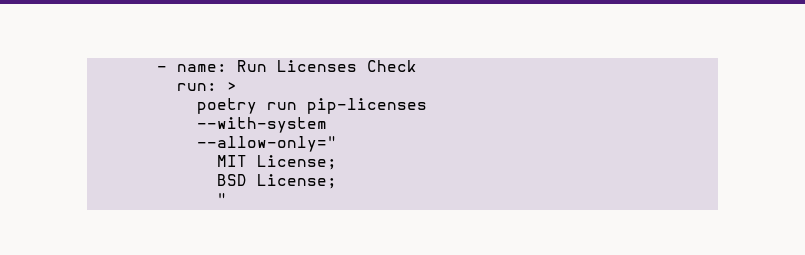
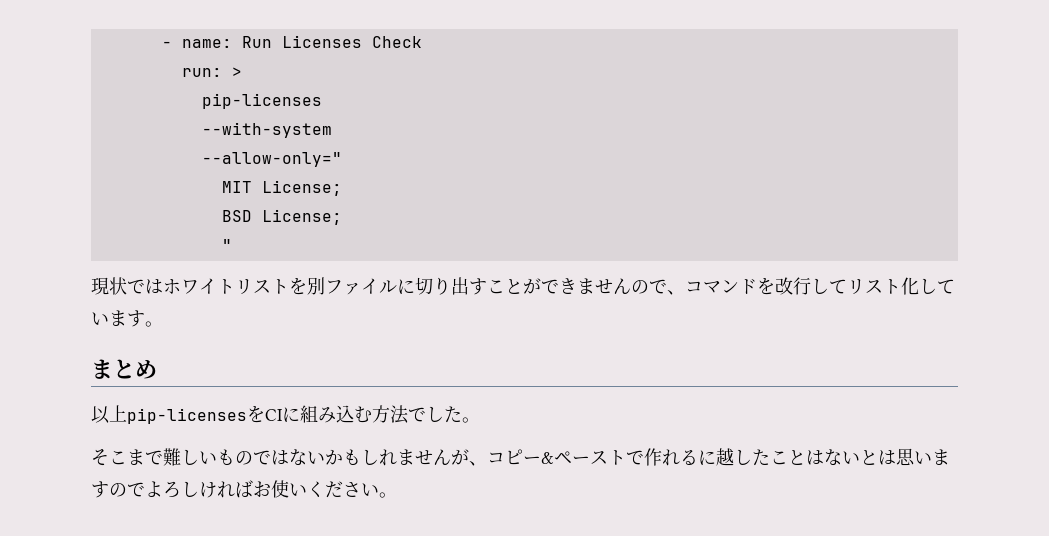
[196,98,297,114] poetry run -> (242, 72) none
(227, 199) none -> [91,277,955,295] [91,310,163,327] [91,359,157,379] [91,405,480,424] [91,448,950,466] [91,480,397,498] // 現状ではホワイトリストを別ファイルに切り出すことができませんので、コマンドを改行してリスト化しています。 // まとめ // 以上pip-licensesをCIに組み込む方法でした。 // そこまで難しいものではないかもしれませんが、コピー&ペーストで作れるに越したことはないとは思いますのでよろしければお使いください。

